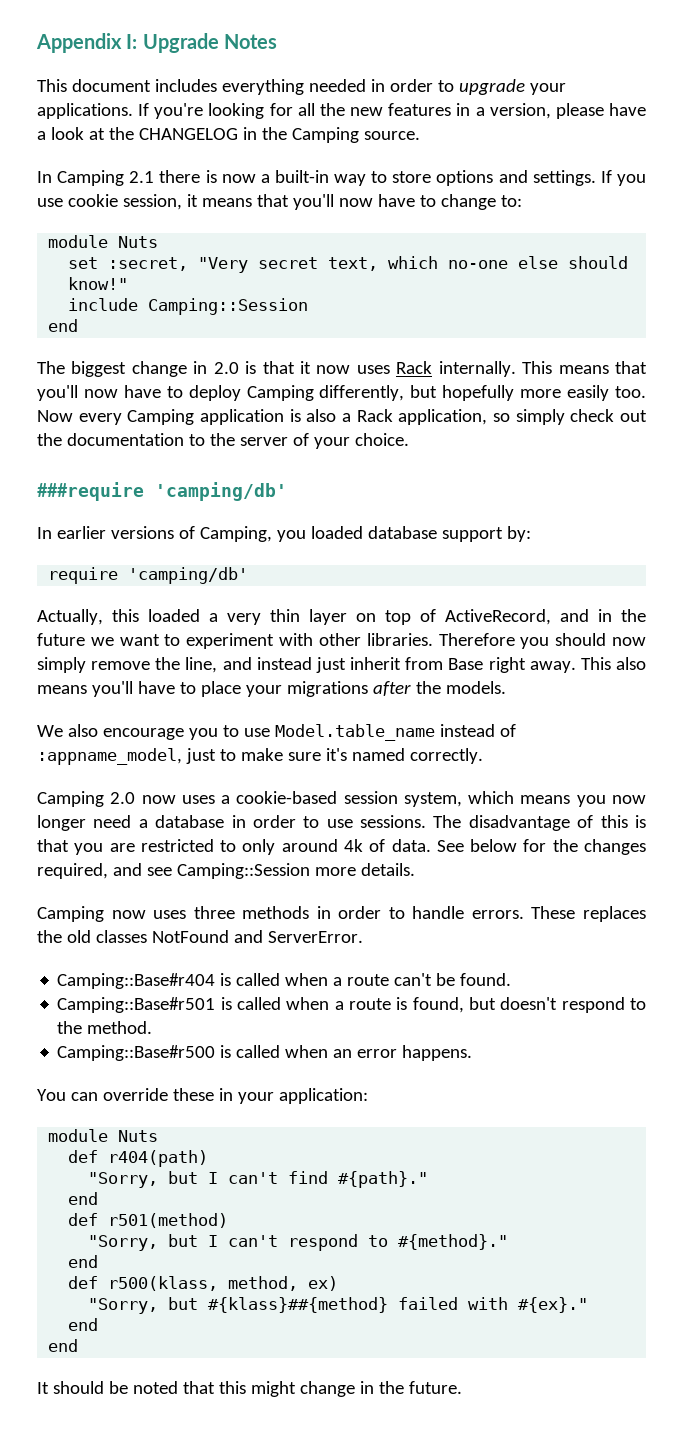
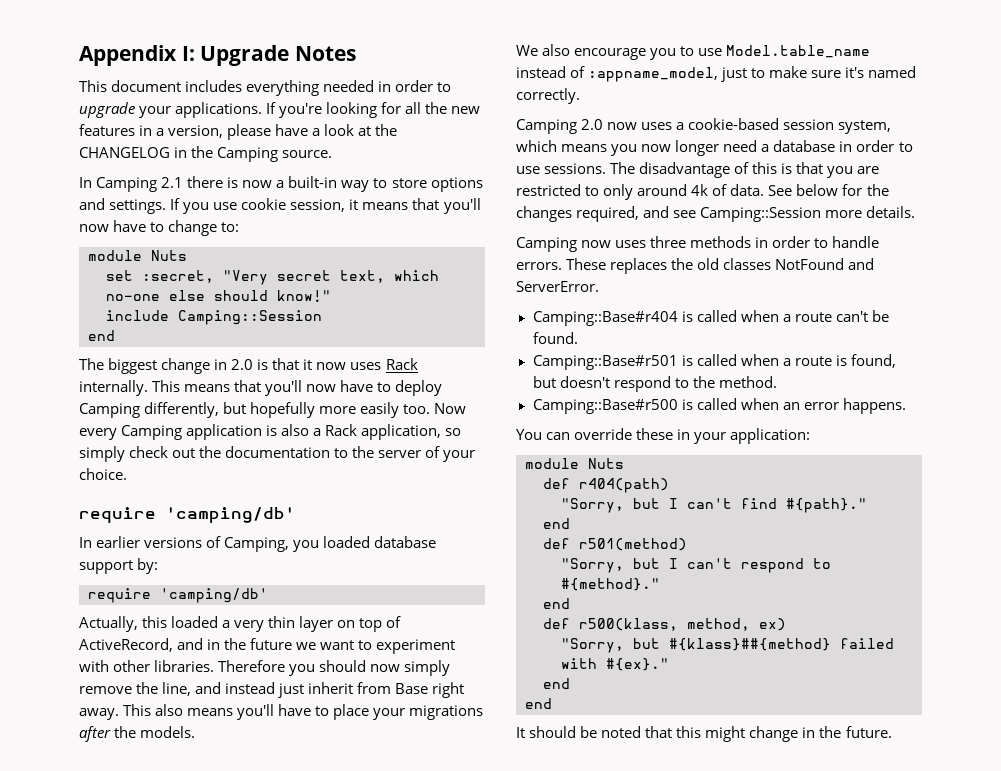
[37,482,144,501] ###require -> [79,507,156,523] require

